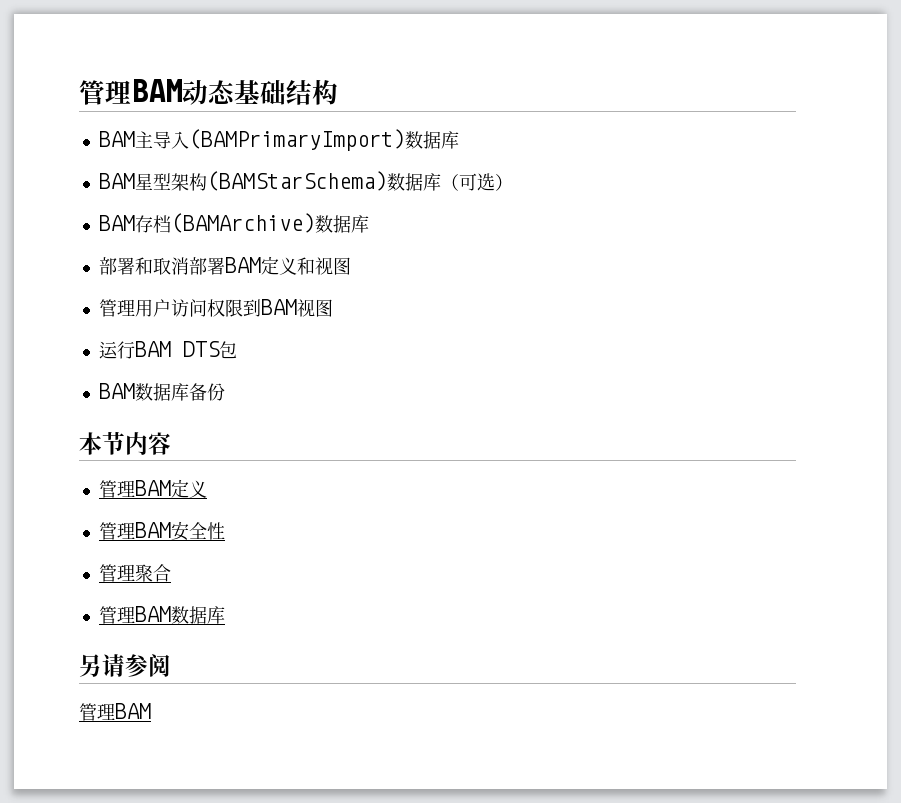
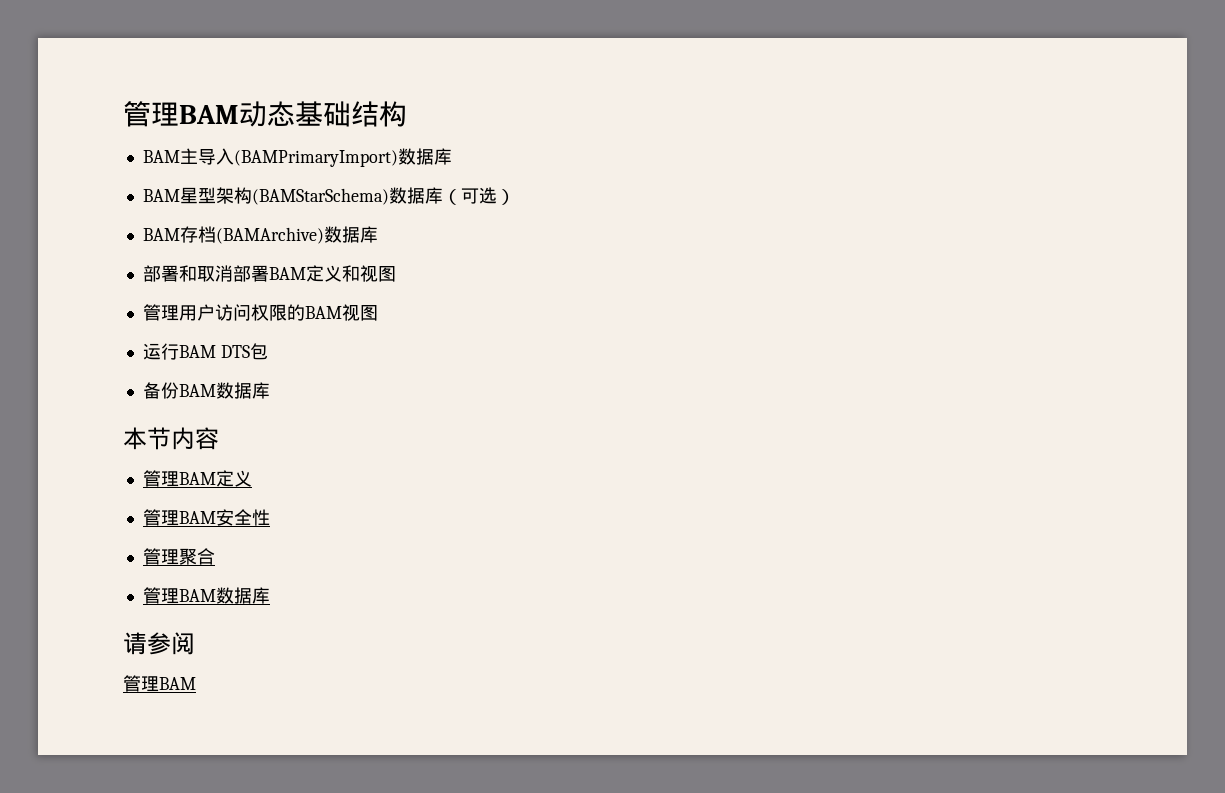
[242,299,261,317] 到 -> [286,304,305,321] 的
[98,383,225,401] BAM数据库备份 -> [142,382,270,399] 备份BAM数据库
[79,654,102,677] 另 -> (270, 595) none

